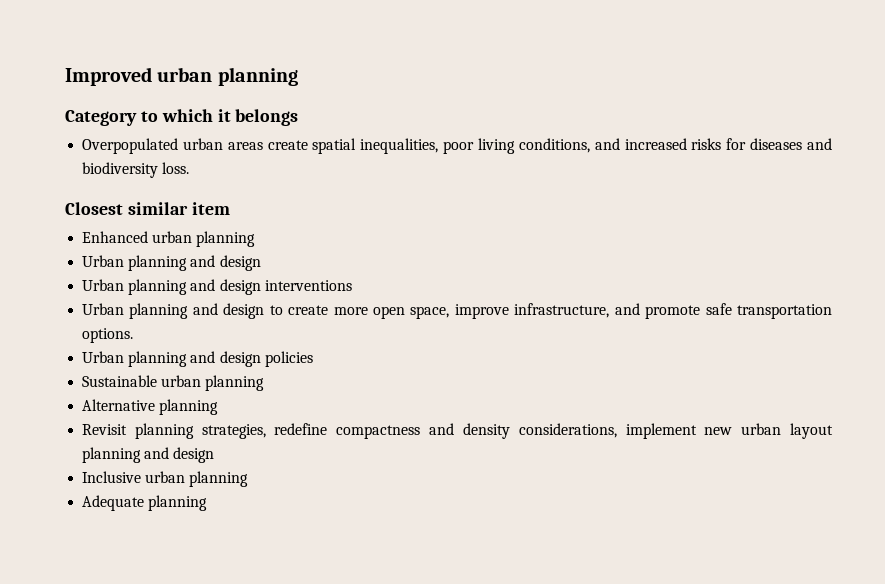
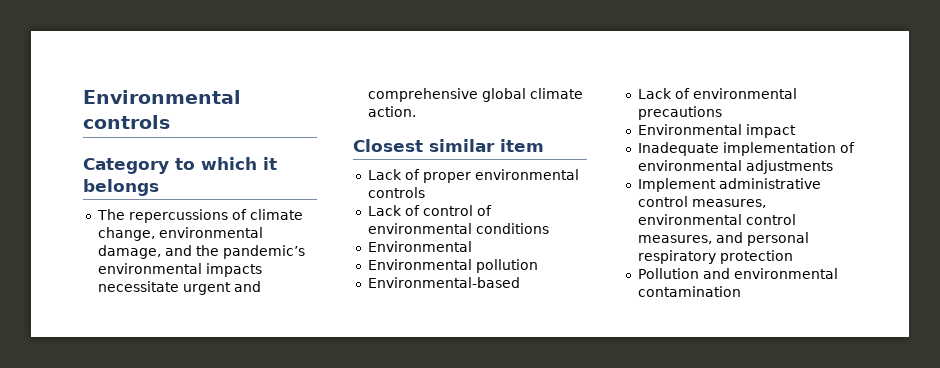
[65,67,298,86] Improved urban planning -> [83,90,241,104] [83,115,170,129] Environmental controls
[82,138,832,154] [82,162,190,178] [65,202,230,215] [82,231,256,247] [82,255,261,271] [82,279,352,295] [82,303,832,319] [82,328,134,343] [82,351,313,367] [82,375,265,391] [82,399,219,415] [82,423,833,439] [82,447,215,463] [82,471,249,487] [82,495,208,511] Overpopulated urban areas create spatial inequalities, poor living conditions, and increased risks for diseases and biodiversity loss. // Closest similar item // Enhanced urban planning // Urban planning and design // Urban planning and design interventions // Urban planning and design to create more open space, improve infrastructure, and promote safe transportation options. // Urban planning and design policies // Sustainable urban planning // Alternative planning // Revisit planning strategies, redefine compactness and density considerations, implement new urban layout planning and design // Inclusive urban planning // Adequate planning -> [96,209,303,223] [97,227,263,241] [97,245,305,259] [97,263,262,277] [97,281,261,295] [367,88,583,102] [367,106,416,117] [353,139,544,152] [367,169,579,183] [367,187,425,198] [367,205,492,216] [367,223,549,234] [367,241,472,252] [367,259,538,273] [367,277,520,288] [637,88,797,99] [637,106,722,120] [637,124,796,138] [637,142,855,156] [637,160,833,174] [637,178,821,192] [637,196,766,208] [637,214,796,225] [637,232,809,246] [637,250,793,264] [637,268,838,279] [637,286,741,297] The repercussions of climate change, environmental damage, and the pandemic’s environmental impacts necessitate urgent and comprehensive global climate action. // Closest similar item // Lack of proper environmental controls // Lack of control of environmental conditions // Environmental // Environmental pollution // Environmental-based // Lack of environmental precautions // Environmental impact // Inadequate implementation of environmental adjustments // Implement administrative control measures, environmental control measures, and personal respiratory protection // Pollution and environmental contamination

